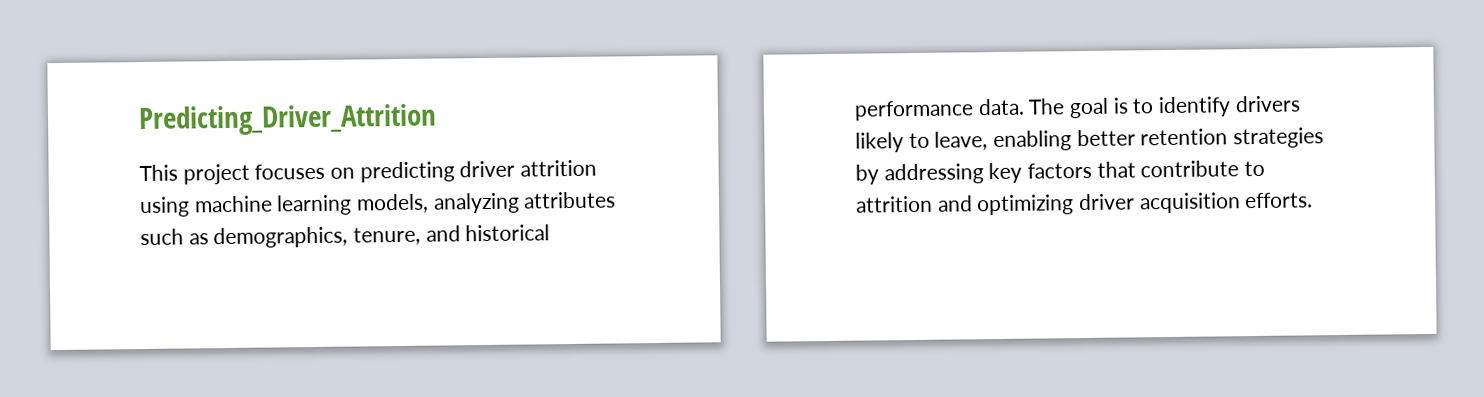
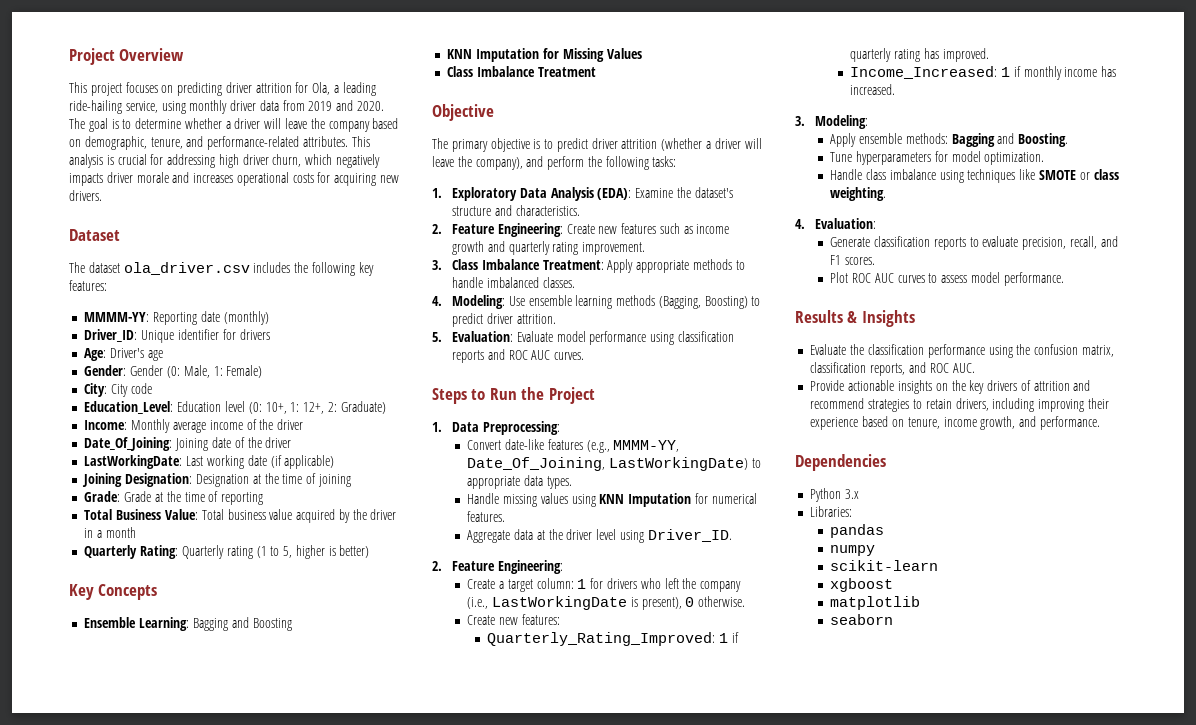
[138,103,437,137] Predicting_Driver_Attrition -> [69,48,185,65] Project Overview
[139,191,617,218] [140,224,551,249] [854,95,1301,121] [855,127,1325,153] [855,160,1266,185] [855,192,1314,216] using machine learning models, analyzing attributes such as demographics, tenure, and historical performance data. The goal is to identify drivers likely to leave, enabling better retention strategies by addressing key factors that contribute to attrition and optimizing driver acquisition efforts. -> [295,82,376,96] [69,100,385,114] [69,118,399,132] [69,136,370,150] [69,154,381,168] [69,172,400,186] [69,190,102,201] [69,229,120,241] [69,262,374,276] [69,280,107,291] [84,311,269,325] [84,329,270,343] [84,348,163,361] [84,365,263,378] [84,383,152,397] [84,401,386,414] [84,419,304,433] [84,437,292,451] [84,455,335,469] [82,473,351,487] [84,491,264,505] [84,509,397,523] [84,527,136,538] [84,545,370,559] [69,584,158,600] [84,617,292,631] [447,48,642,62] [447,66,596,77] [432,104,494,121] [432,138,762,152] [432,156,677,170] [432,187,733,201] [451,205,580,216] [432,223,730,237] [451,241,646,255] [432,259,745,273] [451,277,575,288] [432,295,761,309] [451,313,556,327] [432,331,734,345] [451,349,585,363] [432,387,595,404] [432,421,560,435] [467,439,680,453] [467,457,761,471] [467,475,572,489] [467,493,757,507] [467,511,506,522] [467,529,732,543] [432,560,563,574] [467,578,742,592] [467,596,746,610] [467,614,560,625] [487,632,739,646] [850,48,989,62] [850,66,1117,80] [850,84,896,95] [795,115,868,129] [830,133,1069,147] [830,151,1045,165] [830,169,1119,183] [830,187,887,201] [795,218,876,229] [830,236,1118,250] [830,255,876,265] [830,272,1064,286] [795,310,915,327] [810,344,1114,358] [810,362,975,376] [810,380,1091,394] [810,398,1109,412] [810,416,1100,430] [795,454,886,471] [810,488,860,502] [810,506,853,517] [830,524,885,538] [830,545,876,556] [830,560,939,571] [830,578,894,592] [830,596,921,610] [830,614,894,625] for Ola, a leading ride-hailing service, using monthly driver data from 2019 and 2020. The goal is to determine whether a driver will leave the company based on demographic, tenure, and performance-related attributes. This analysis is crucial for addressing high driver churn, which negatively impacts driver morale and increases operational costs for acquiring new drivers. // Dataset // The dataset ola_driver.csv includes the following key features: // MMMM-YY: Reporting date (monthly) // Driver_ID: Unique identifier for drivers // Age: Driver's age // Gender: Gender (0: Male, 1: Female) // City: City code // Education_Level: Education level (0: 10+, 1: 12+, 2: Graduate) // Income: Monthly average income of the driver // Date_Of_Joining: Joining date of the driver // LastWorkingDate: Last working date (if applicable) // Joining Designation: Designation at the time of joining // Grade: Grade at the time of reporting // Total Business Value: Total business value acquired by the driver in a month // Quarterly Rating: Quarterly rating (1 to 5, higher is better) // Key Concepts // Ensemble Learning: Bagging and Boosting // KNN Imputation for Missing Values // Class Imbalance Treatment // Objective // The primary objective is to predict driver attrition (whether a driver will leave the company), and perform the following tasks: // 1. Exploratory Data Analysis (EDA): Examine the dataset's structure and characteristics. // 2. Feature Engineering: Create new features such as income growth and quarterly rating improvement. // 3. Class Imbalance Treatment: Apply appropriate methods to handle imbalanced classes. // 4. Modeling: Use ensemble learning methods (Bagging, Boosting) to predict driver attrition. // 5. Evaluation: Evaluate model performance using classification reports and ROC AUC curves. // Steps to Run the Project // 1. Data Preprocessing: // Convert date-like features (e.g., MMMM-YY, Date_Of_Joining, LastWorkingDate) to appropriate data types. // Handle missing values using KNN Imputation for numerical features. // Aggregate data at the driver level using Driver_ID. // 2. Feature Engineering: // Create a target column: 1 for drivers who left the company (i.e., LastWorkingDate is present), 0 otherwise. // Create new features: // Quarterly_Rating_Improved: 1 if quarterly rating has improved. // Income_Increased: 1 if monthly income has increased. // 3. Modeling: // Apply ensemble methods: Bagging and Boosting. // Tune hyperparameters for model optimization. // Handle class imbalance using techniques like SMOTE or class weighting. // 4. Evaluation: // Generate classification reports to evaluate precision, recall, and F1 scores. // Plot ROC AUC curves to assess model performance. // Results & Insights // Evaluate the classification performance using the confusion matrix, classification reports, and ROC AUC. // Provide actionable insights on the key drivers of attrition and recommend strategies to retain drivers, including improving their experience based on tenure, income growth, and performance. // Dependencies // Python 3.x // Libraries: // pandas // numpy // scikit-learn // xgboost // matplotlib // seaborn

